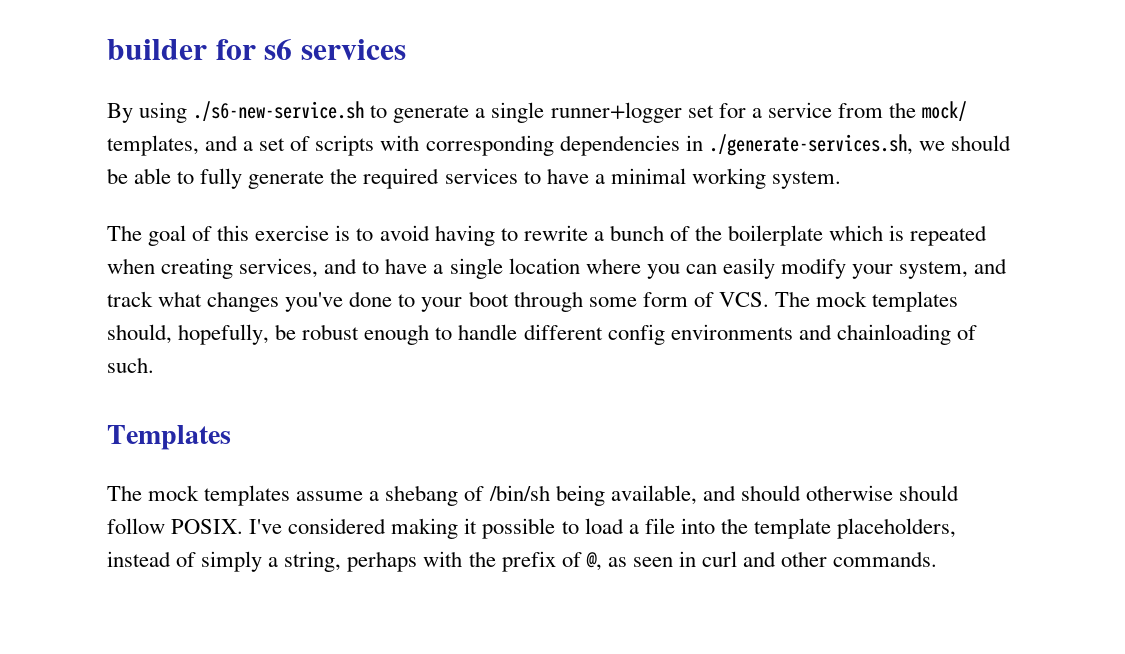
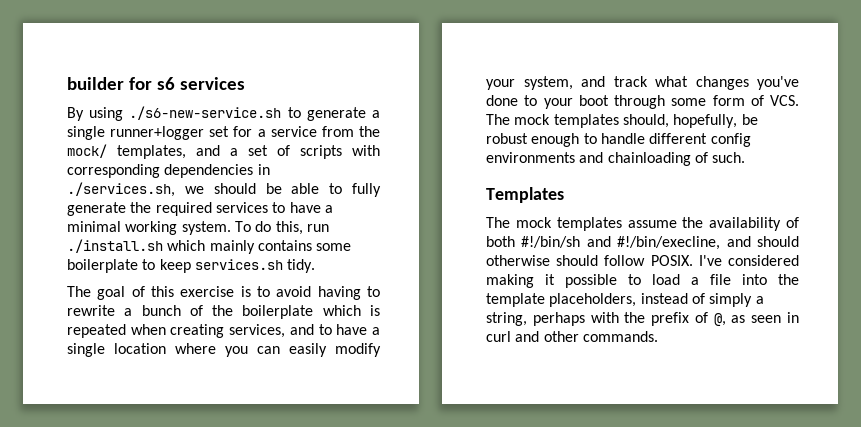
[708,134,913,156] ./generate-services.sh, -> [67,182,175,197] ./services.sh,
(841, 180) none -> [234,221,329,235] [67,239,352,254] [67,259,316,273] To do this, run ./install.sh which mainly contains some boilerplate to keep services.sh tidy.
[369,485,697,506] a shebang of /bin/sh being available, -> [682,217,799,231] [486,236,721,250] the availability of both #!/bin/sh and #!/bin/execline,

